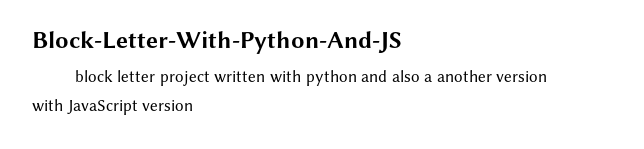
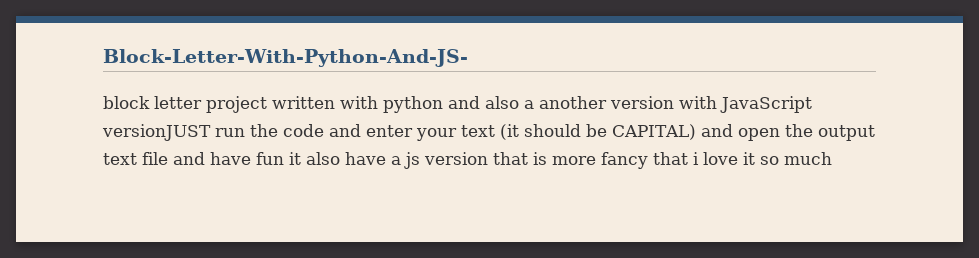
[32,31,402,54] Block-Letter-With-Python-And-JS -> [103,49,468,67] Block-Letter-With-Python-And-JS-
[142,100,194,111] version -> [102,124,875,141] [103,152,832,169] versionJUST run the code and enter your text (it should be CAPITAL) and open the output text file and have fun it also have a js version that is more fancy that i love it so much

